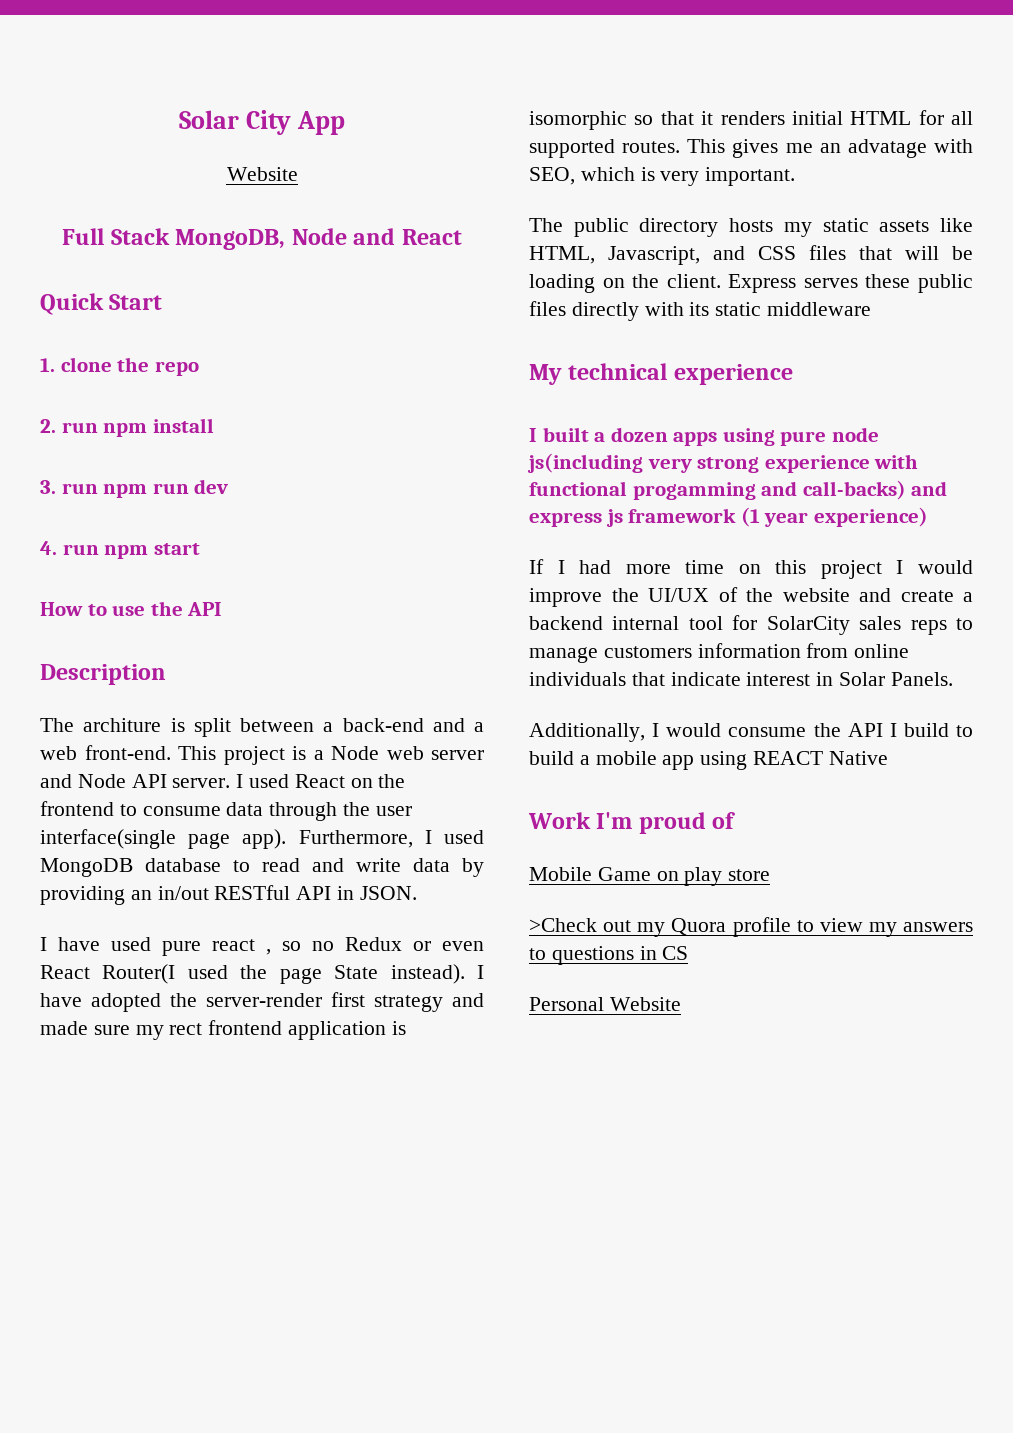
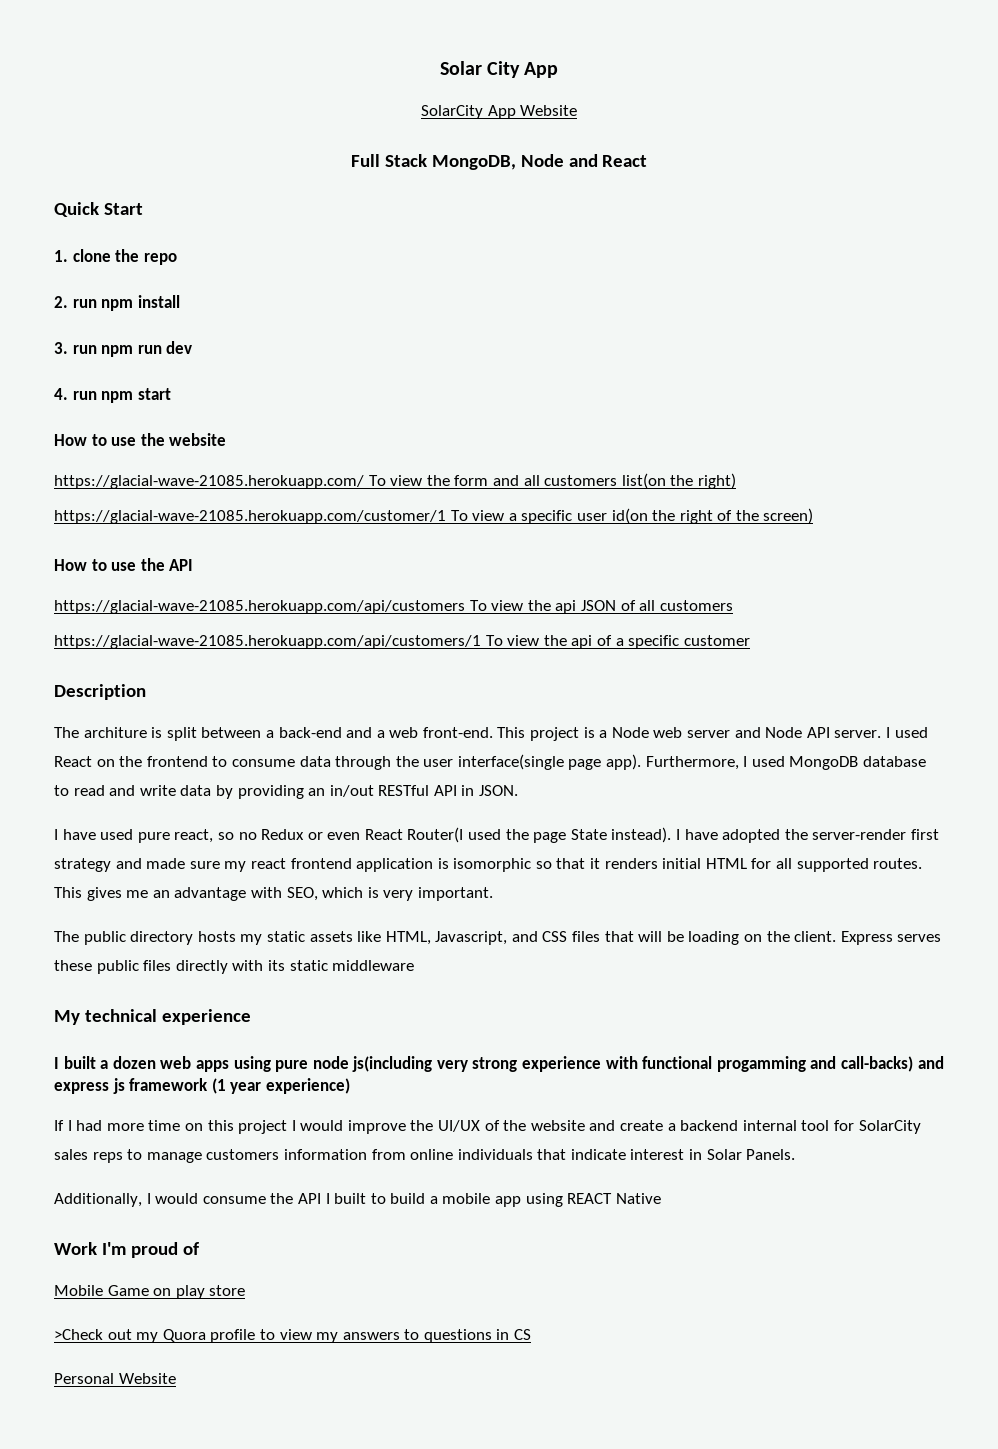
(346, 123) none -> [420,105,516,119] SolarCity App
(200, 549) none -> [54,433,227,446] [54,473,736,489] [54,508,814,524] // How to use the website // https://glacial-wave-21085.herokuapp.com/ To view the form and all customers list(on the right) // https://glacial-wave-21085.herokuapp.com/customer/1 To view a specific user id(on the right of the screen)
(223, 609) none -> [54,600,733,614] [54,635,750,649] // https://glacial-wave-21085.herokuapp.com/api/customers To view the api JSON of all customers // https://glacial-wave-21085.herokuapp.com/api/customers/1 To view the api of a specific customer
[212,939,271,955] react , -> [174,829,214,843] react,
[169,1023,203,1035] rect -> [250,858,286,869] react
[847,139,927,158] advatage -> [174,887,247,901] advantage
(668, 434) none -> [160,1056,192,1069] web
[903,723,949,737] build -> [334,1193,367,1204] built

